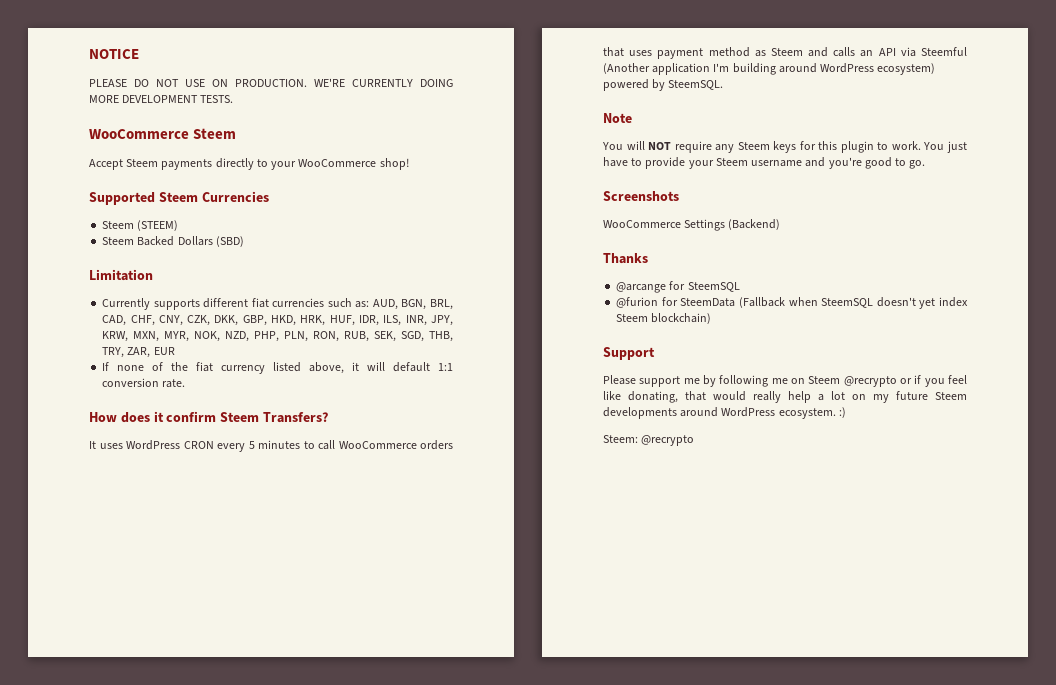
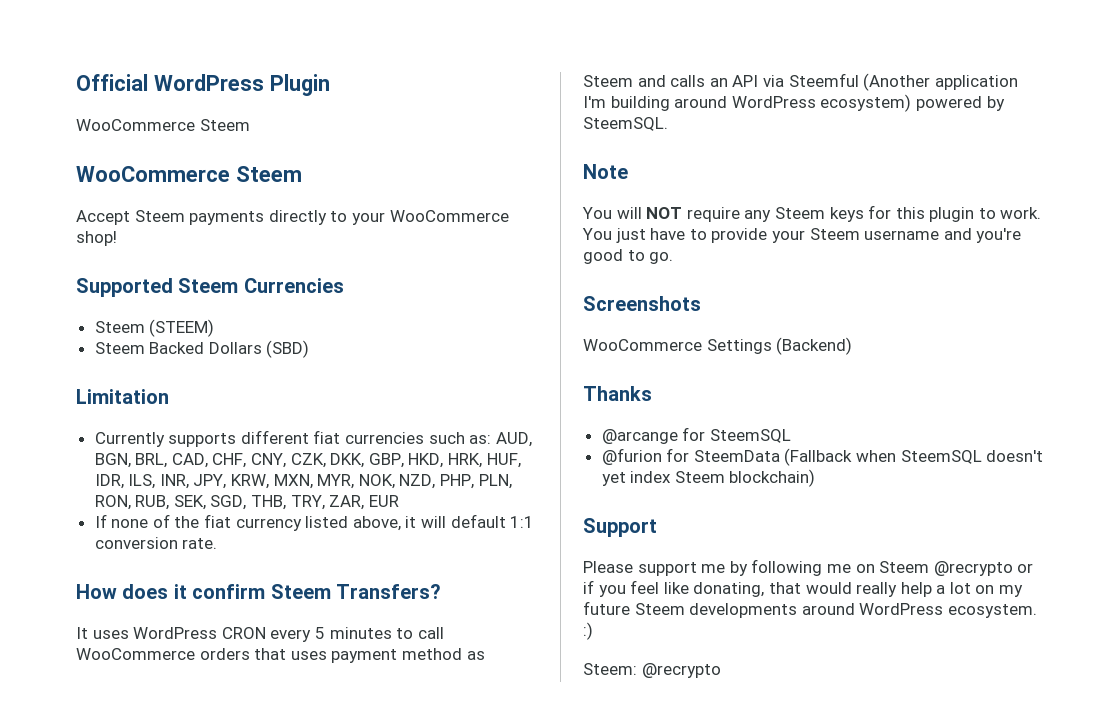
[89,49,139,59] [89,78,453,87] [89,95,234,103] NOTICE // PLEASE DO NOT USE ON PRODUCTION. WE'RE CURRENTLY DOING MORE DEVELOPMENT TESTS. -> [76,74,330,96] [76,119,250,131] Official WordPress Plugin // WooCommerce Steem

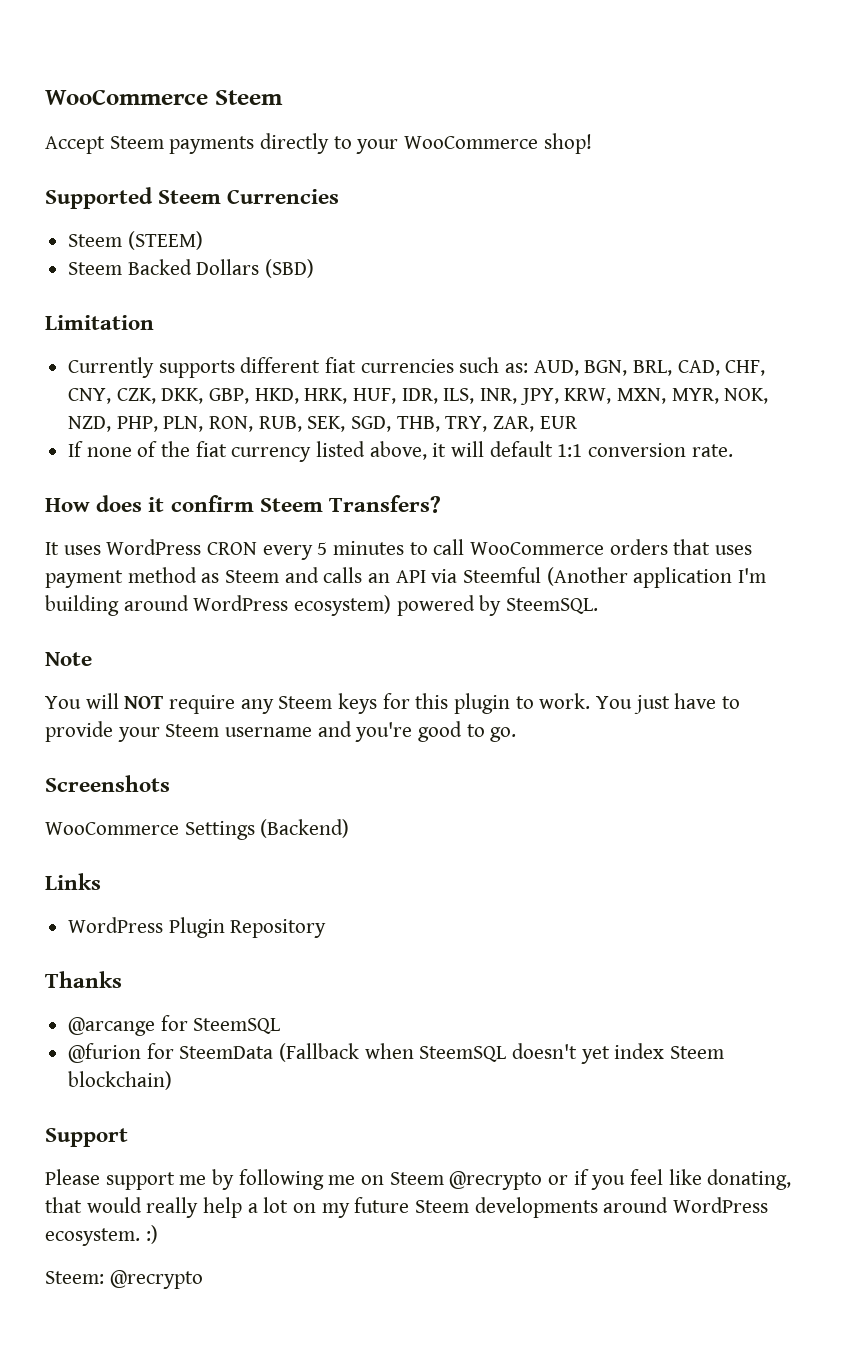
[76,74,330,96] [76,119,250,131] Official WordPress Plugin // WooCommerce Steem // -> (45, 97) none
(853, 346) none -> [45,873,101,890] [68,917,327,938] // Links // WordPress Plugin Repository

